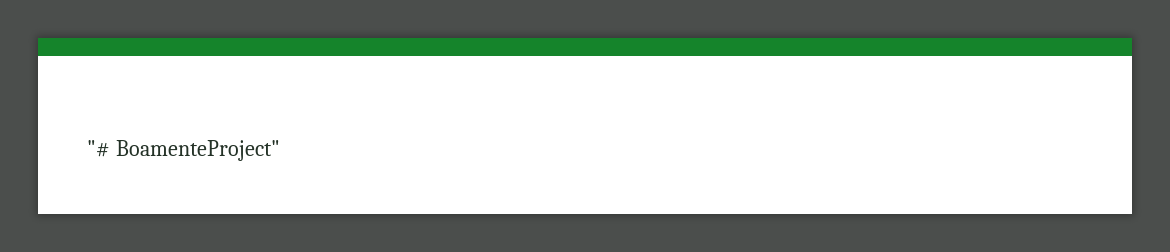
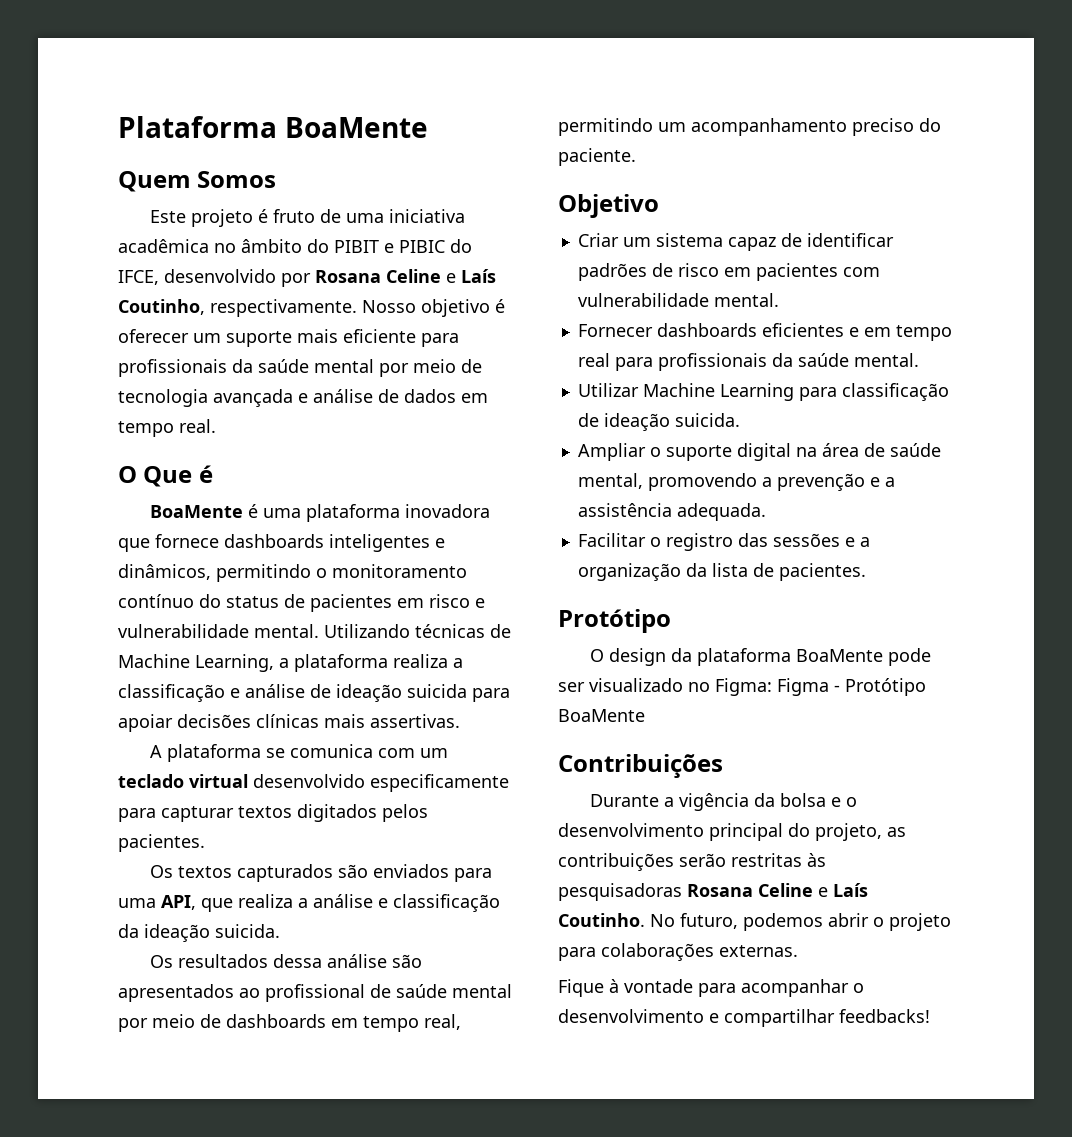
[87,140,280,161] "# BoamenteProject" -> [118,116,428,138] [118,171,277,192] [150,209,466,227] [118,239,472,253] [118,269,496,287] [118,299,505,317] [118,329,459,347] [118,359,482,377] [118,389,488,407] [118,419,216,437] [118,465,213,487] [150,504,491,522] [118,534,445,552] [118,564,467,582] [118,594,485,612] [118,624,511,638] [118,654,463,672] [118,684,510,702] [118,714,460,732] [150,744,449,762] [118,774,509,792] [118,804,428,822] [118,834,205,852] [150,864,493,882] [118,894,500,912] [118,924,280,942] [150,954,423,968] [118,984,512,1002] [118,1014,461,1032] [558,118,941,136] [558,148,636,166] [558,194,659,218] [577,233,894,251] [577,263,880,281] [577,293,779,307] [577,323,952,341] [577,353,919,371] [577,383,949,401] [577,413,740,431] [577,443,941,461] [577,473,895,491] [577,503,766,521] [577,533,870,551] [577,563,866,581] [558,609,671,633] [590,648,932,666] [558,678,926,696] [558,709,645,722] [558,754,723,778] [590,793,858,811] [558,823,906,841] [558,853,826,871] [558,883,868,901] [558,913,951,931] [558,943,798,961] [558,979,864,997] [558,1009,930,1027] Plataforma BoaMente // Quem Somos // Este projeto é fruto de uma iniciativa acadêmica no âmbito do PIBIT e PIBIC do IFCE, desenvolvido por Rosana Celine e Laís Coutinho, respectivamente. Nosso objetivo é oferecer um suporte mais eficiente para profissionais da saúde mental por meio de tecnologia avançada e análise de dados em tempo real. // O Que é // BoaMente é uma plataforma inovadora que fornece dashboards inteligentes e dinâmicos, permitindo o monitoramento contínuo do status de pacientes em risco e vulnerabilidade mental. Utilizando técnicas de Machine Learning, a plataforma realiza a classificação e análise de ideação suicida para apoiar decisões clínicas mais assertivas. // A plataforma se comunica com um teclado virtual desenvolvido especificamente para capturar textos digitados pelos pacientes. // Os textos capturados são enviados para uma API, que realiza a análise e classificação da ideação suicida. // Os resultados dessa análise são apresentados ao profissional de saúde mental por meio de dashboards em tempo real, permitindo um acompanhamento preciso do paciente. // Objetivo // Criar um sistema capaz de identificar padrões de risco em pacientes com vulnerabilidade mental. // Fornecer dashboards eficientes e em tempo real para profissionais da saúde mental. // Utilizar Machine Learning para classificação de ideação suicida. // Ampliar o suporte digital na área de saúde mental, promovendo a prevenção e a assistência adequada. // Facilitar o registro das sessões e a organização da lista de pacientes. // Protótipo // O design da plataforma BoaMente pode ser visualizado no Figma: Figma - Protótipo BoaMente // Contribuições // Durante a vigência da bolsa e o desenvolvimento principal do projeto, as contribuições serão restritas às pesquisadoras Rosana Celine e Laís Coutinho. No futuro, podemos abrir o projeto para colaborações externas. // Fique à vontade para acompanhar o desenvolvimento e compartilhar feedbacks!

